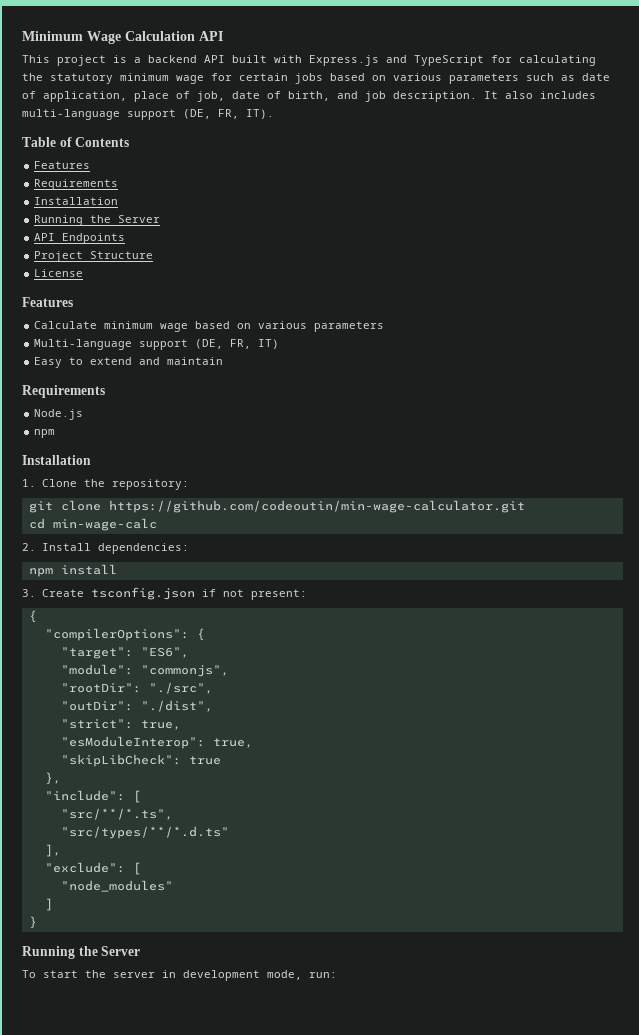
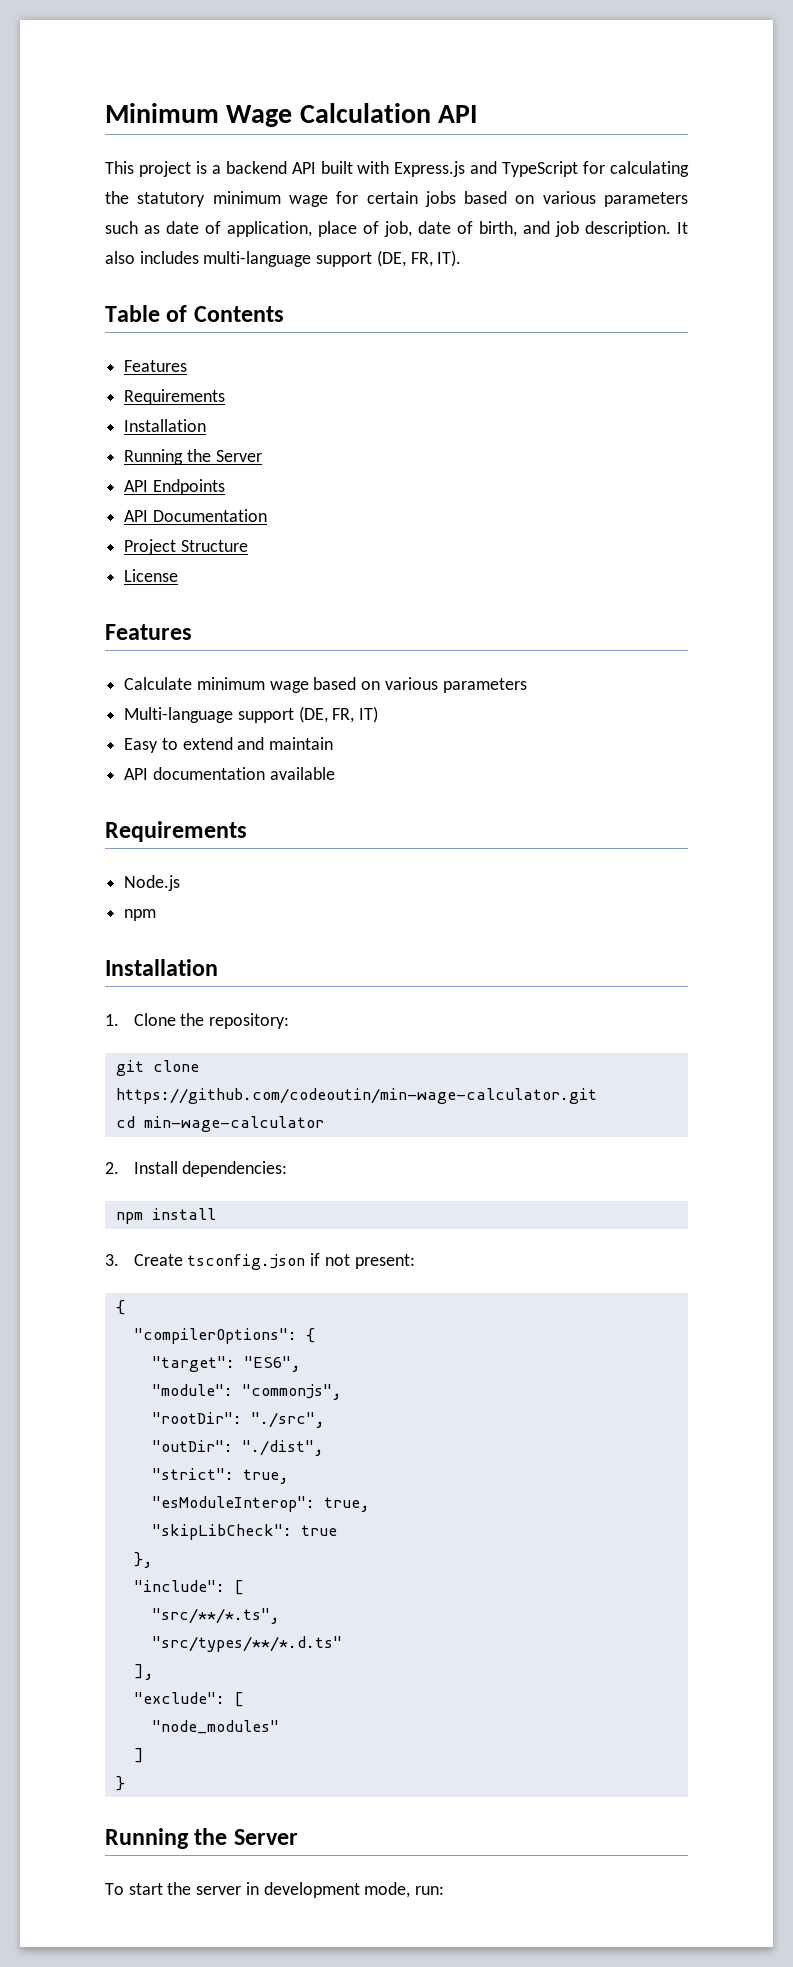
(126, 238) none -> [124,509,267,522] // API Documentation
(224, 361) none -> [124,767,335,780] // API documentation available
[52,518,157,531] min-wage-calc -> [143,1116,324,1132] min-wage-calculator

